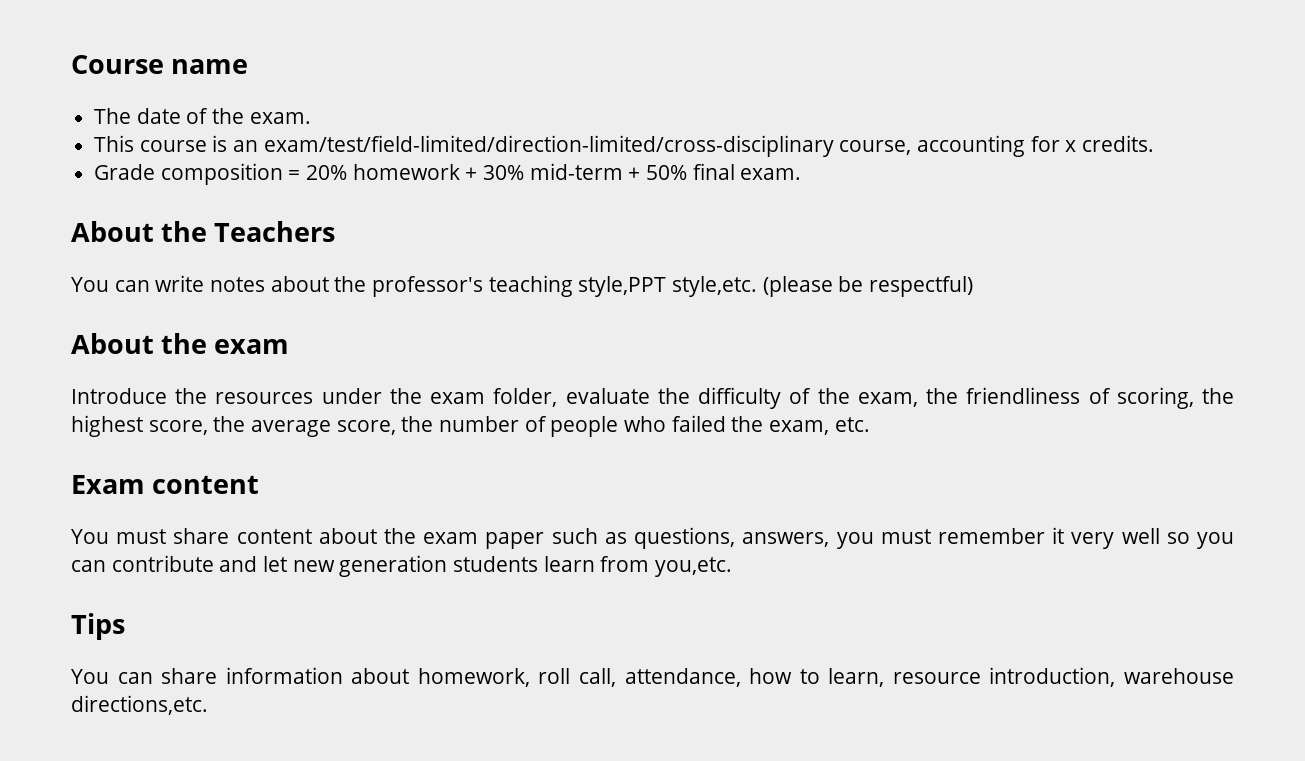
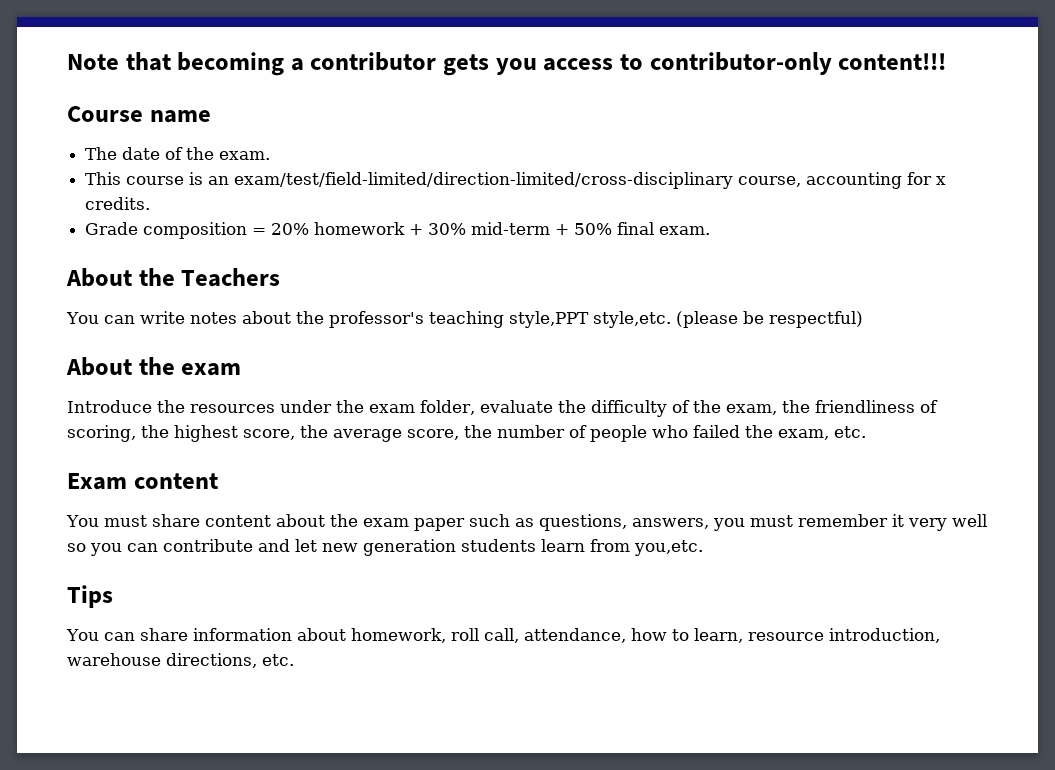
(71, 64) none -> [67,52,947,76] Note that becoming a contributor gets you access to contributor-only content!!! //
[71,695,208,715] directions,etc. -> [166,653,294,668] directions, etc.

